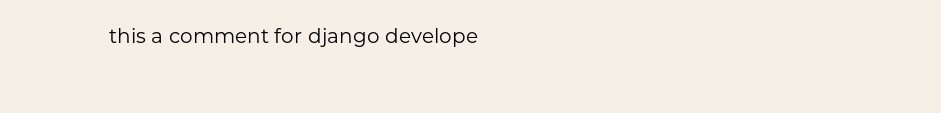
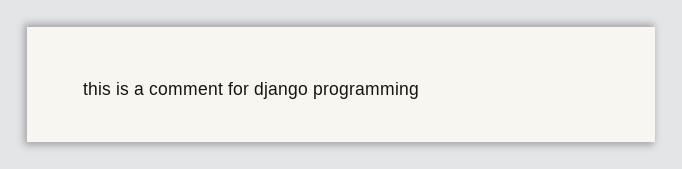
(146, 35) none -> [116,82,129,95] is
[385,28,478,47] develope -> [313,82,419,99] programming

